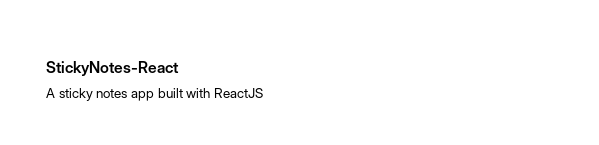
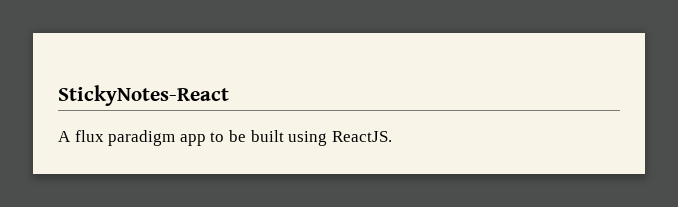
[58,88,263,101] sticky notes app built with ReactJS -> [74,130,392,146] flux paradigm app to be built using ReactJS.

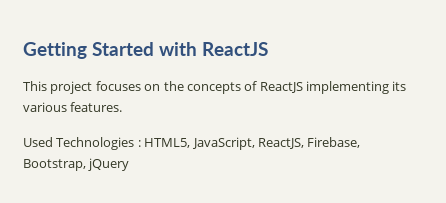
[58,85,229,106] [58,130,392,146] StickyNotes-React // A flux paradigm app to be built using ReactJS. -> [23,42,269,59] [23,81,407,94] [23,102,123,112] [23,137,361,150] [23,158,130,171] Getting Started with ReactJS // This project focuses on the concepts of ReactJS implementing its various features. // Used Technologies : HTML5, JavaScript, ReactJS, Firebase, Bootstrap, jQuery

